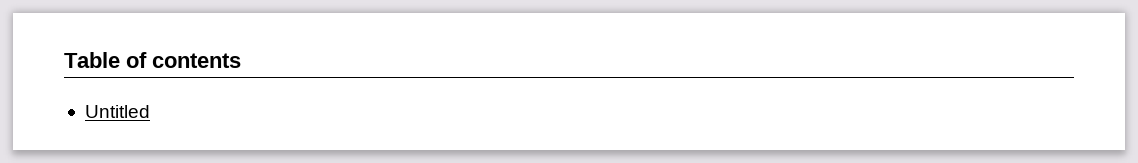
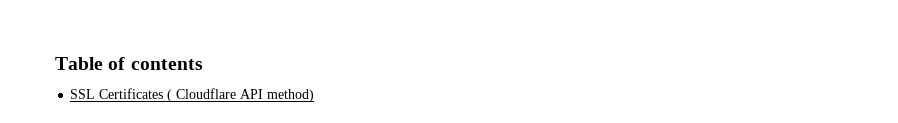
[84,105,150,118] Untitled -> [70,88,315,102] SSL Certificates ( Cloudflare API method)

